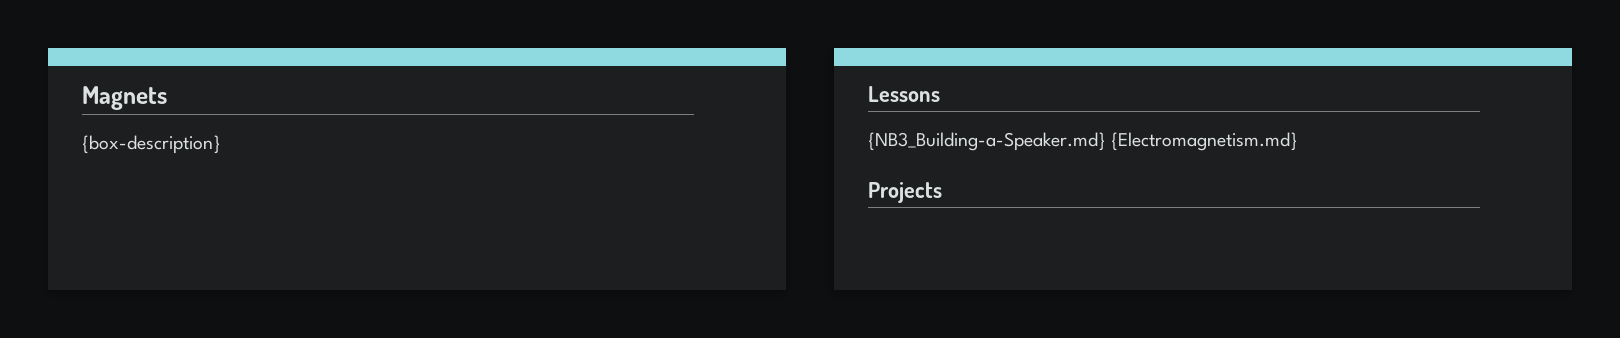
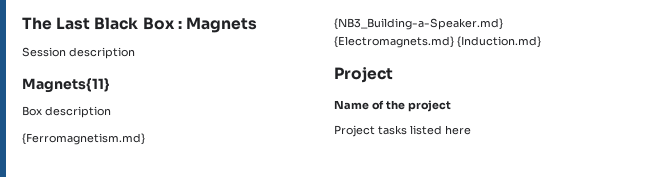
[82,86,167,110] [82,135,221,154] [868,86,940,102] [868,132,1299,151] [868,182,942,203] Magnets // {box-description} // Lessons // {NB3_Building-a-Speaker.md} {Electromagnetism.md} // Projects -> [22,17,257,33] [22,47,135,59] [22,78,110,93] [22,106,111,118] [22,133,145,145] [334,18,503,30] [334,36,541,48] [334,67,393,83] [334,100,451,112] [334,125,471,137] The Last Black Box : Magnets // Session description // Magnets{11} // Box description // {Ferromagnetism.md} {NB3_Building-a-Speaker.md} {Electromagnets.md} {Induction.md} // Project // Name of the project // Project tasks listed here

